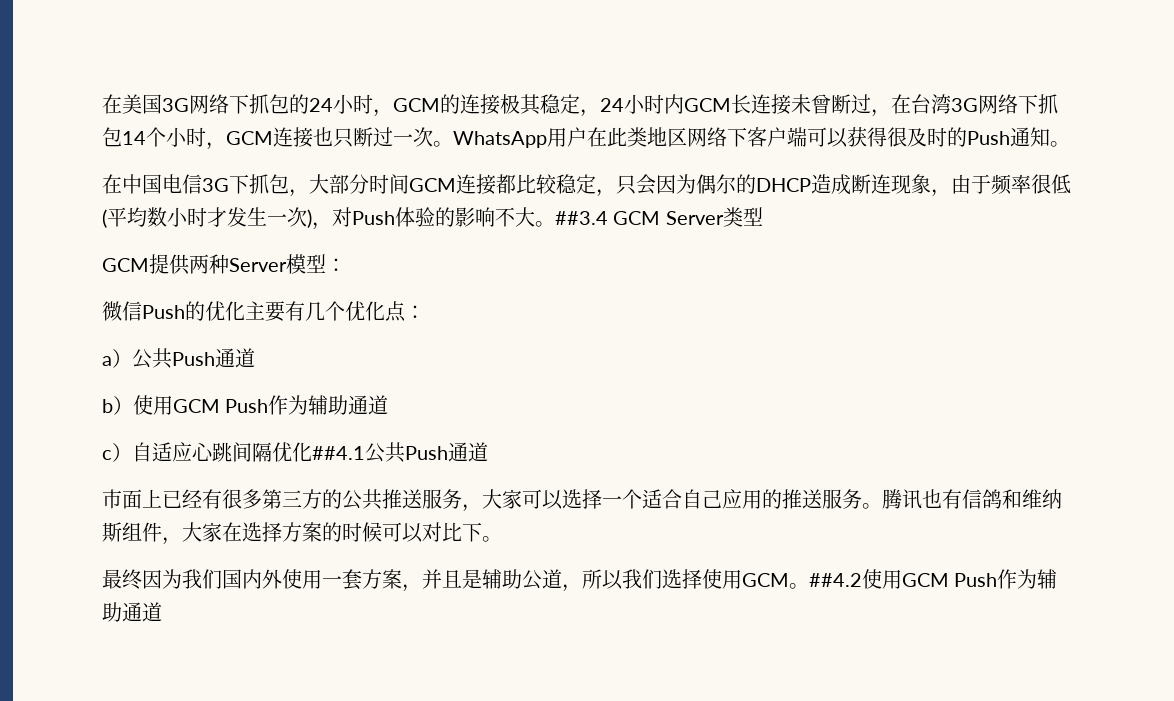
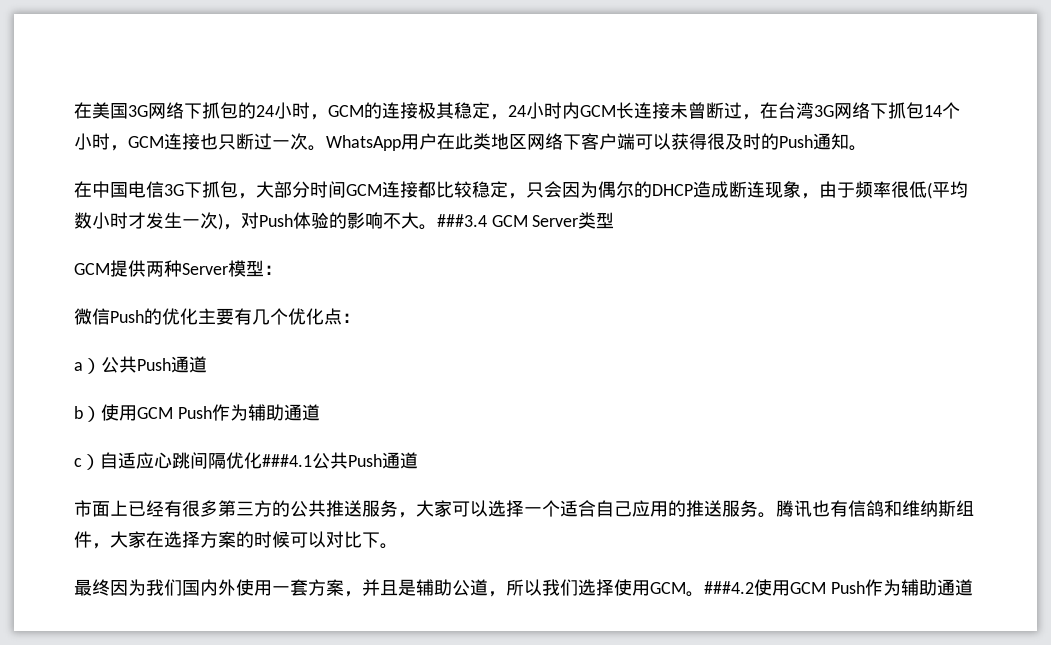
[555,211,608,225] ##3.4 -> [437,214,487,227] ###3.4
[312,446,365,460] ##4.1 -> [262,454,312,467] ###4.1
[809,573,862,587] ##4.2 -> [704,581,754,594] ###4.2

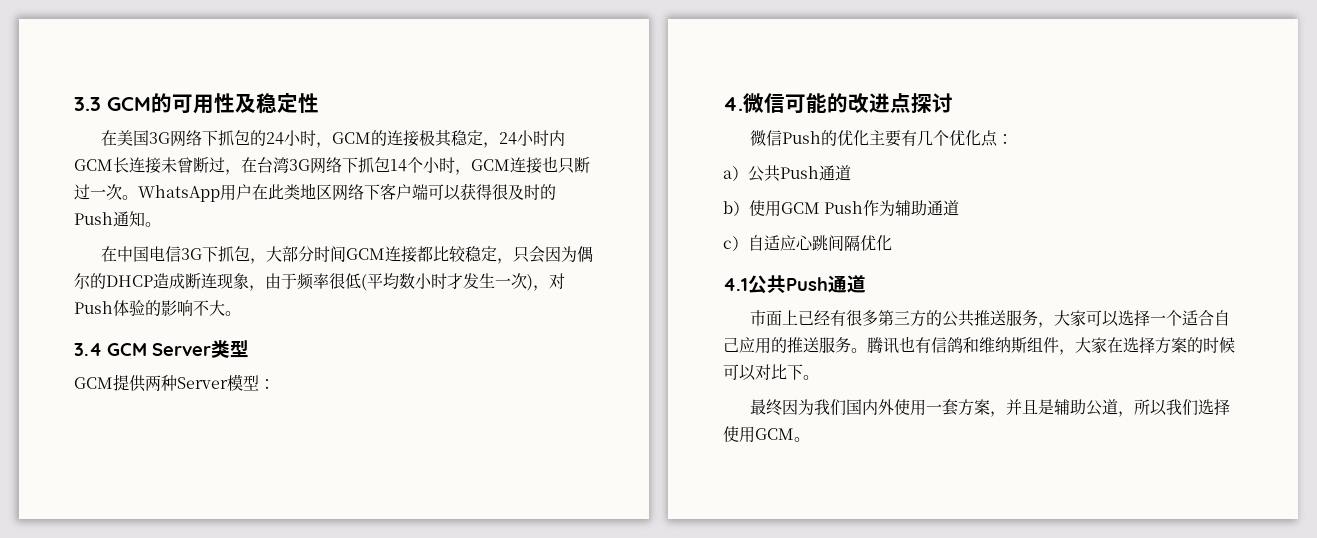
(74, 110) none -> [74,93,319,114] 3.3 GCM的可用性及稳定性 //
[437,214,487,227] ###3.4 -> [74,343,102,356] // 3.4
(282, 270) none -> [723,93,953,113] // 4.微信可能的改进点探讨
[262,454,312,467] ###4.1 -> [723,278,748,291] // 4.1
[704,579,973,596] ###4.2使用GCM Push作为辅助通道 -> (810, 439) none

